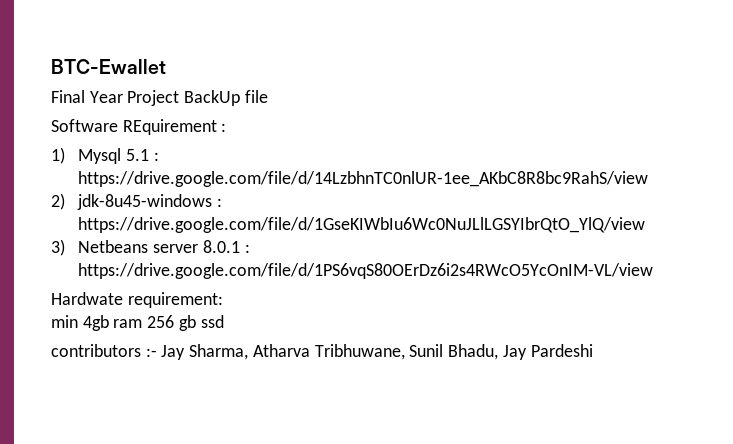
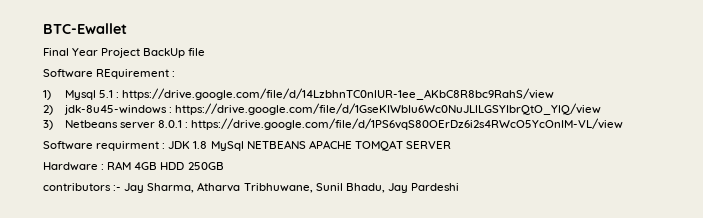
[51,292,223,308] [51,315,224,331] Hardwate requirement: // min 4gb ram 256 gb ssd -> [43,140,451,151] [43,161,224,171] Software requirment : JDK 1.8 MySql NETBEANS APACHE TOMQAT SERVER // Hardware : RAM 4GB HDD 250GB

